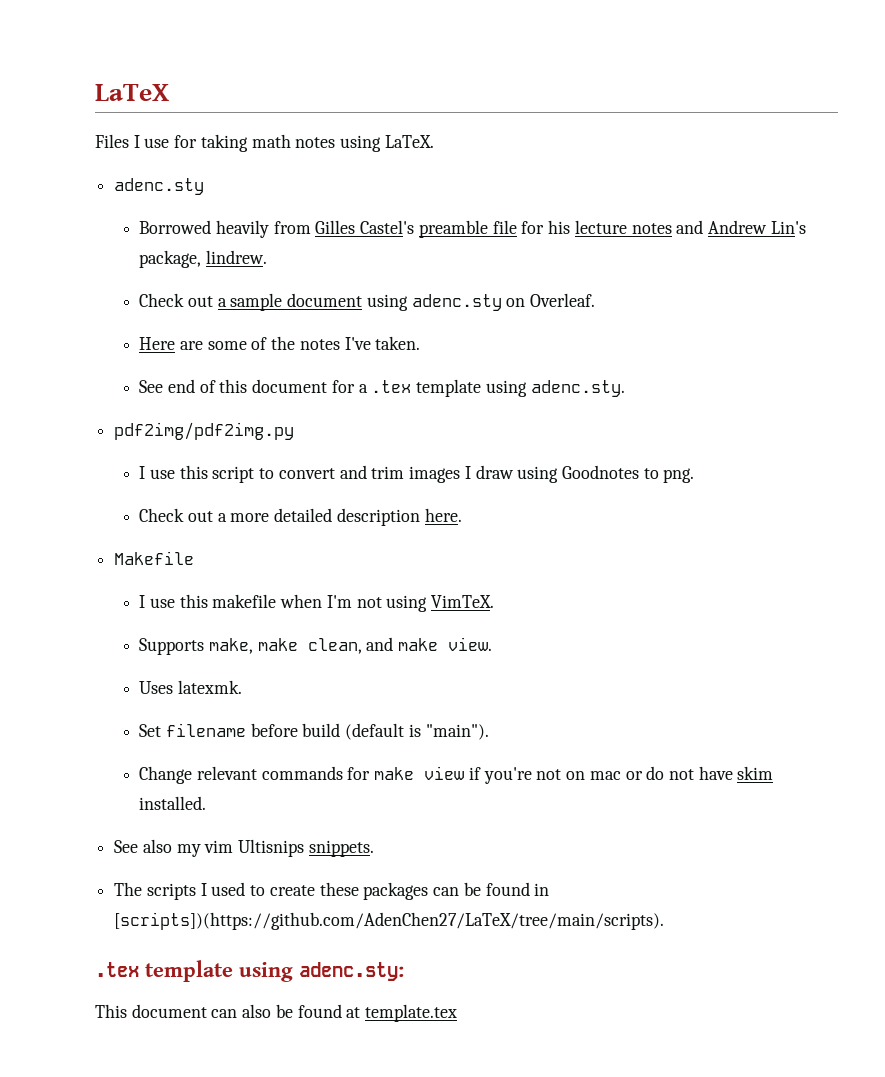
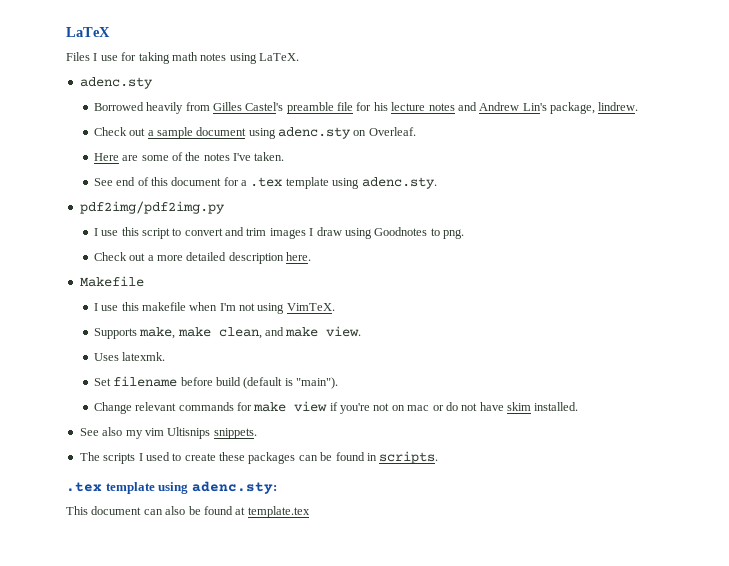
[114,912,665,930] [scripts])(https://github.com/AdenChen27/LaTeX/tree/main/scripts). -> [379,451,439,464] scripts.

